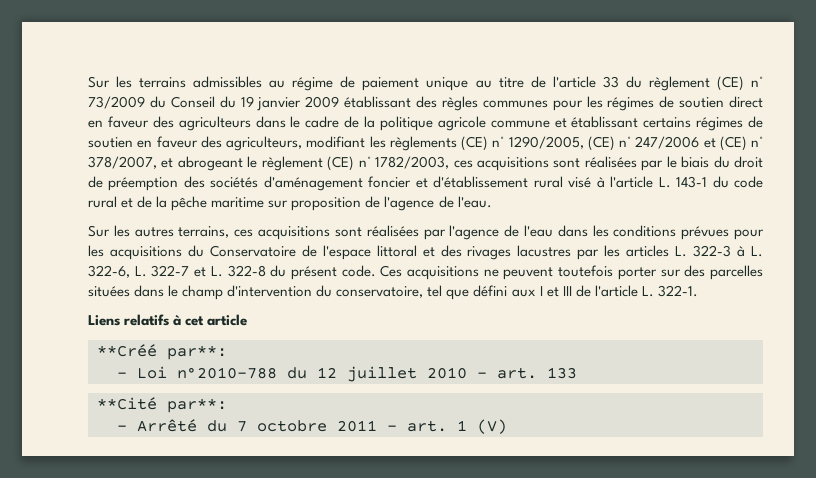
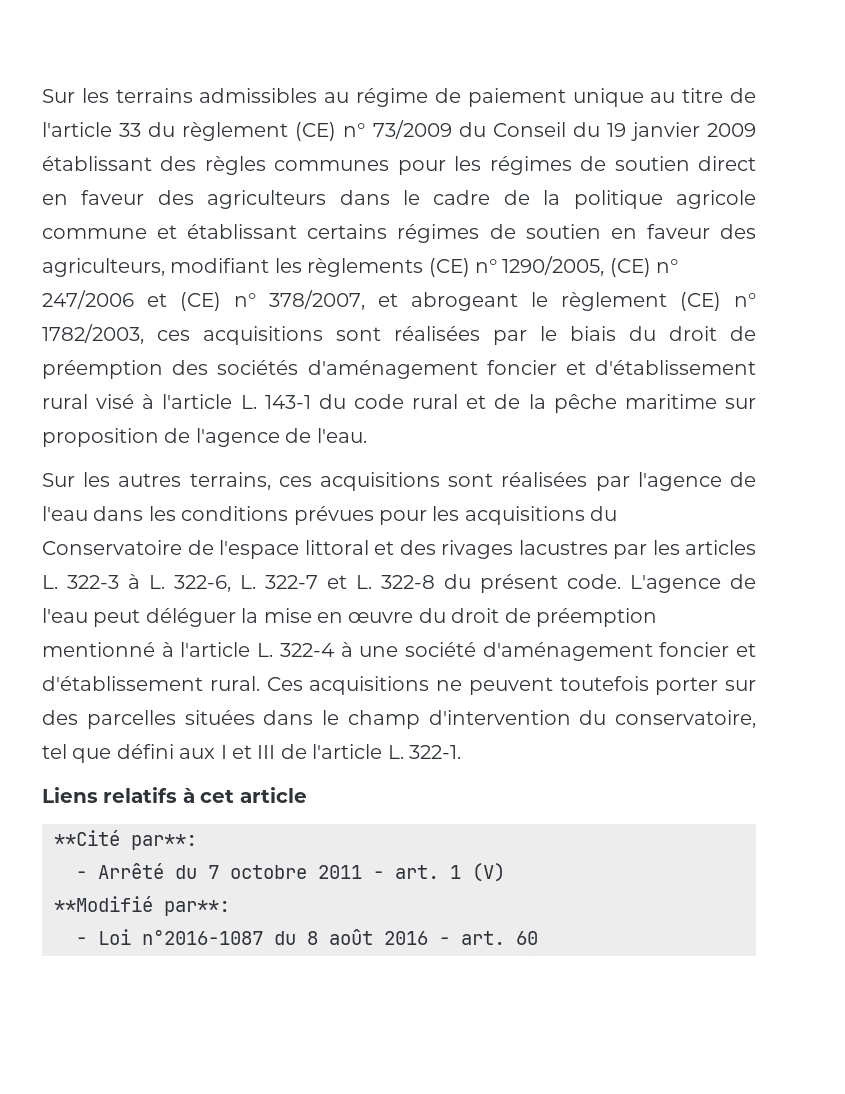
(376, 271) none -> [630,574,756,593] [42,608,657,627] [42,642,756,661] [42,676,260,691] L'agence de l'eau peut déléguer la mise en œuvre du droit de préemption mentionné à l'article L. 322-4 à une société d'aménagement foncier et d'établissement rural.
[97,344,227,360] [117,366,577,382] // **Créé par**: // - Loi n°2010-788 du 12 juillet 2010 - art. 133 -> (307, 795) none
(507, 426) none -> [54,896,230,916] [76,929,538,945] // **Modifié par**: // - Loi n°2016-1087 du 8 août 2016 - art. 60

